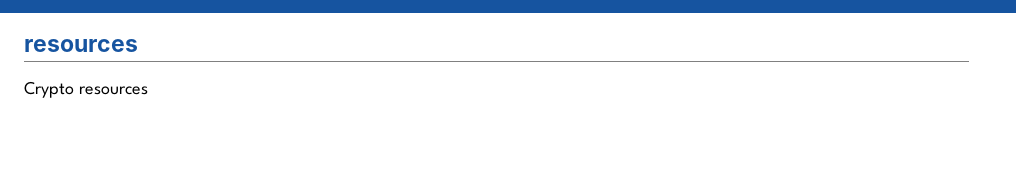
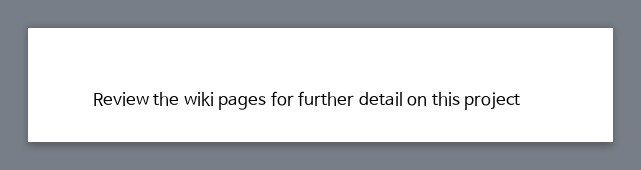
[24,39,138,52] [24,81,148,98] resources // Crypto resources -> [93,91,521,110] Review the wiki pages for further detail on this project

